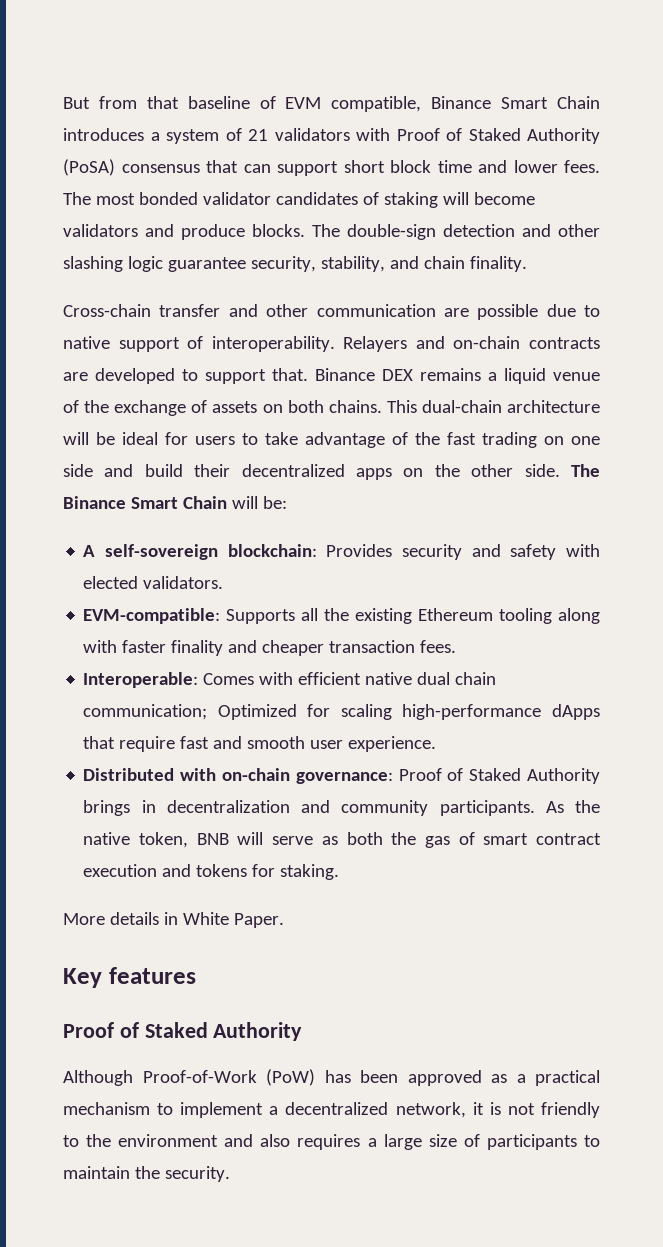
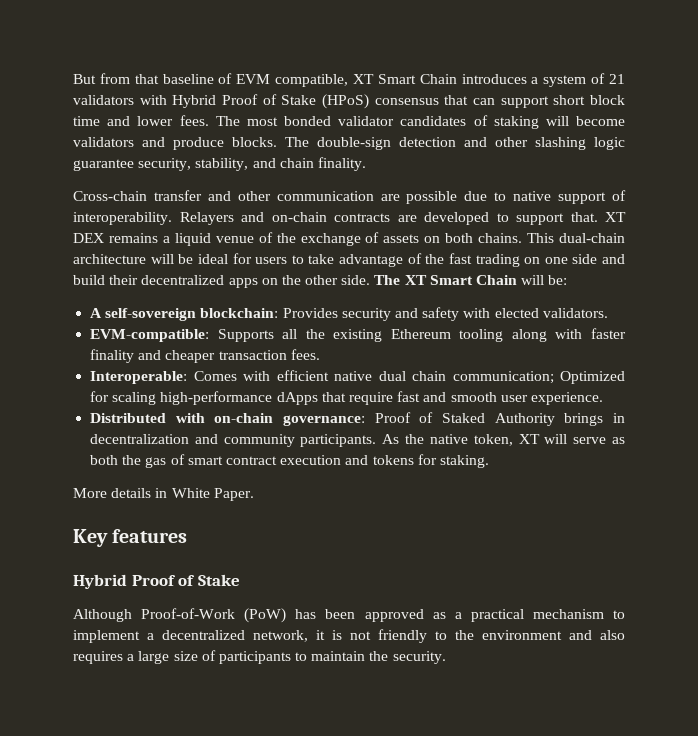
[431,96,492,109] Binance -> [352,74,374,84] XT
[396,128,600,144] [63,159,115,176] Proof of Staked Authority (PoSA) -> [172,94,369,109] Hybrid Proof of Stake (HPoS)
[315,368,375,381] Binance -> [605,212,626,222] XT
[63,496,126,509] Binance -> [404,275,427,285] XT
[196,833,229,845] BNB -> [518,434,540,444] XT
[63,1022,303,1041] Proof of Staked Authority -> [73,574,240,589] Hybrid Proof of Stake

